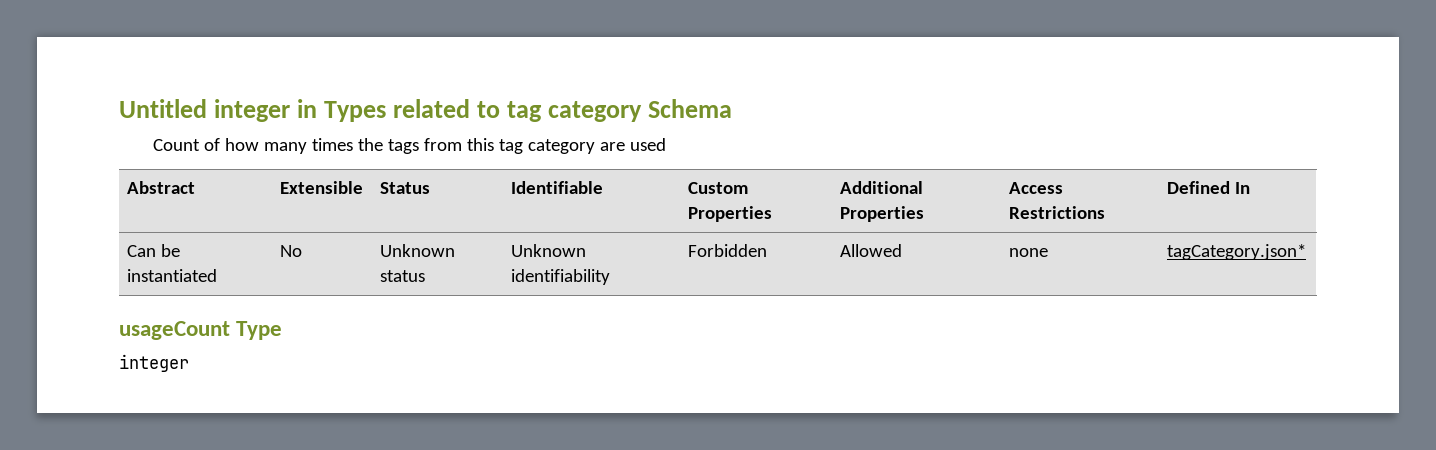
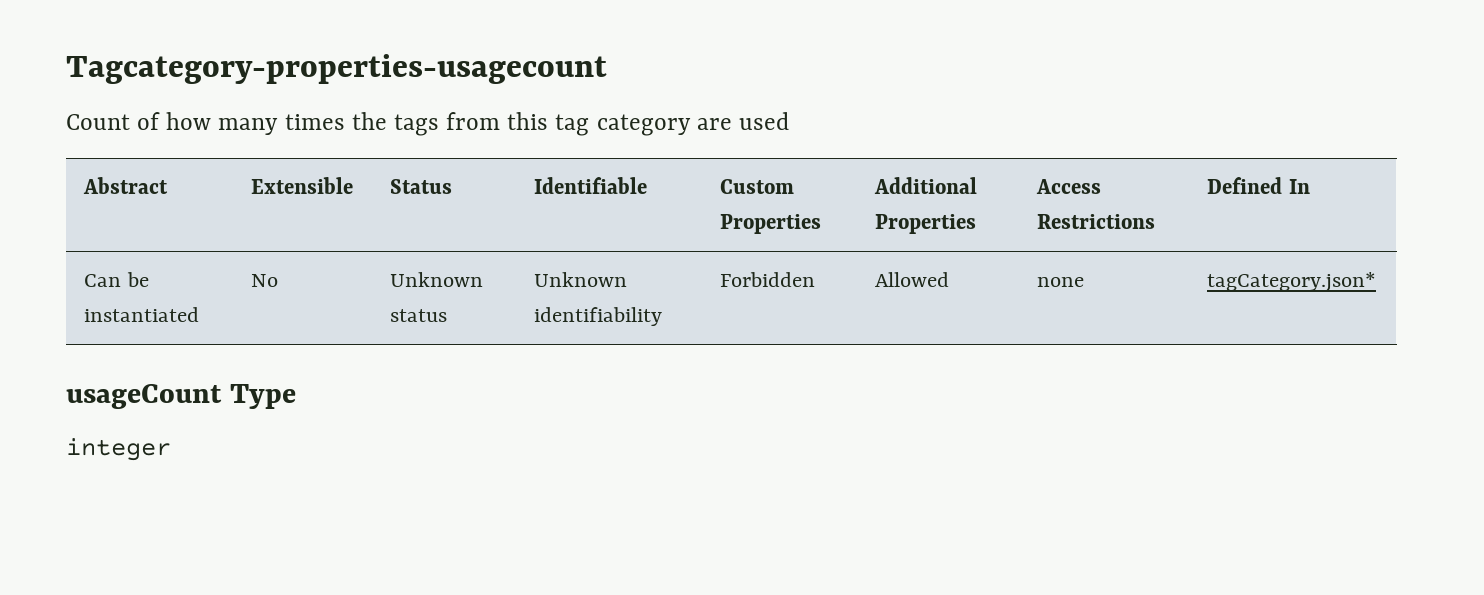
[119,99,733,122] Untitled integer in Types related to tag category Schema -> [66,54,607,84] Tagcategory-properties-usagecount

